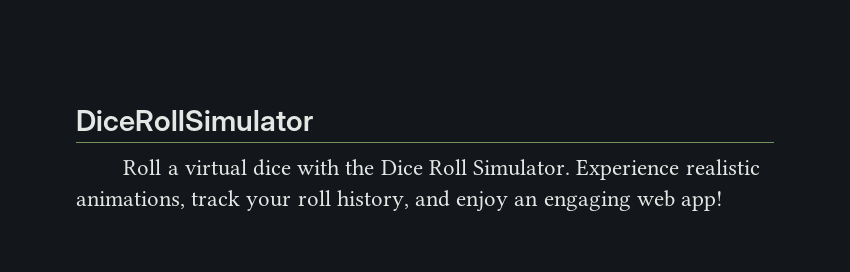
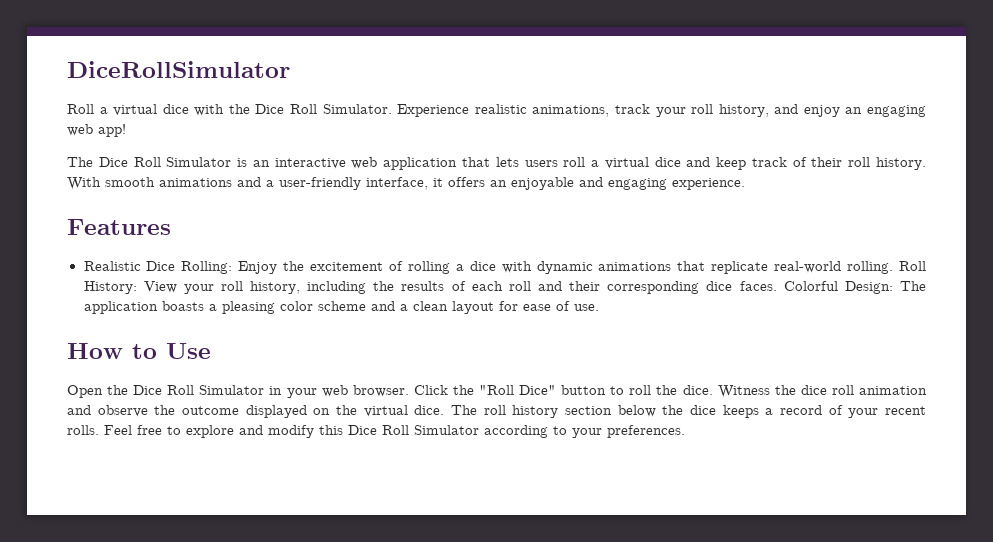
(724, 201) none -> [67,157,926,170] [67,177,745,190] [67,219,171,235] [83,261,926,274] [83,281,927,294] [83,301,599,314] [67,343,211,359] [67,385,928,398] [67,405,926,418] [67,425,685,438] // The Dice Roll Simulator is an interactive web application that lets users roll a virtual dice and keep track of their roll history. With smooth animations and a user-friendly interface, it offers an enjoyable and engaging experience. // Features // Realistic Dice Rolling: Enjoy the excitement of rolling a dice with dynamic animations that replicate real-world rolling. Roll History: View your roll history, including the results of each roll and their corresponding dice faces. Colorful Design: The application boasts a pleasing color scheme and a clean layout for ease of use. // How to Use // Open the Dice Roll Simulator in your web browser. Click the "Roll Dice" button to roll the dice. Witness the dice roll animation and observe the outcome displayed on the virtual dice. The roll history section below the dice keeps a record of your recent rolls. Feel free to explore and modify this Dice Roll Simulator according to your preferences.

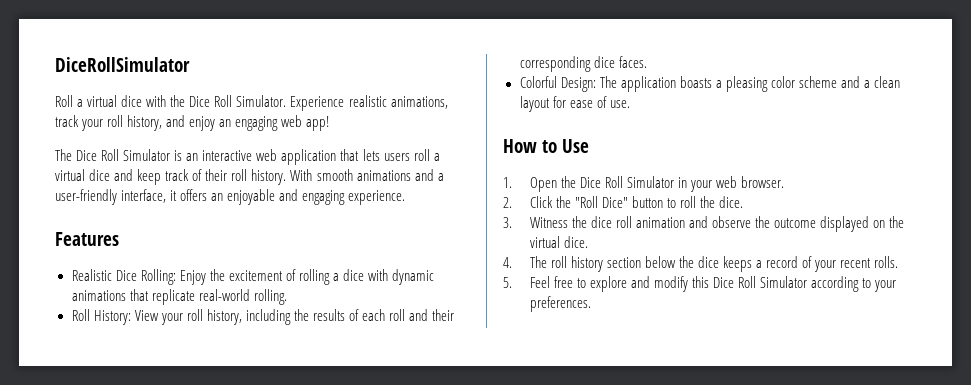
(894, 267) none -> (287, 297) //
(777, 286) none -> (647, 62) //
(211, 351) none -> [503,177,512,188] 1.
(409, 391) none -> [503,197,512,208] // 2.
(713, 390) none -> [503,217,512,228] // 3.
(445, 410) none -> [503,257,512,268] // 4.
(99, 430) none -> [503,277,512,288] // 5.

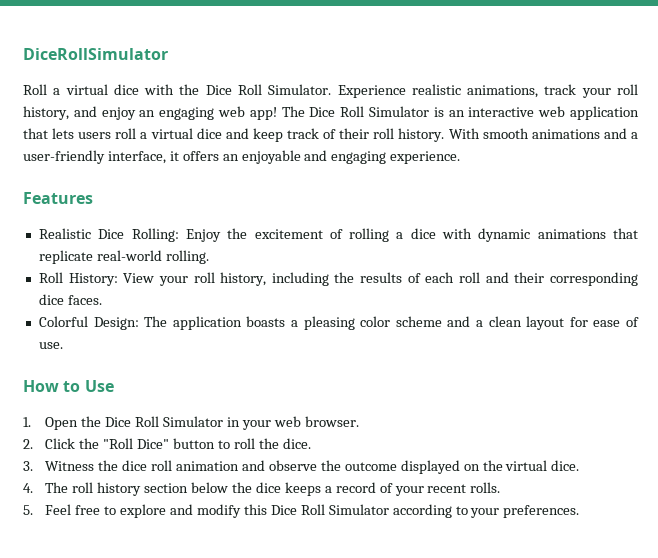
(330, 123) // -> (277, 113) none

